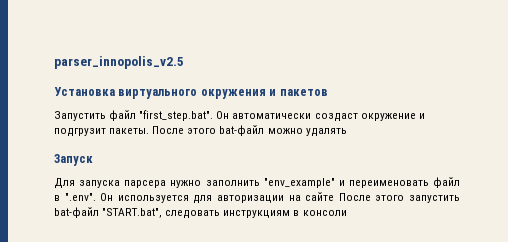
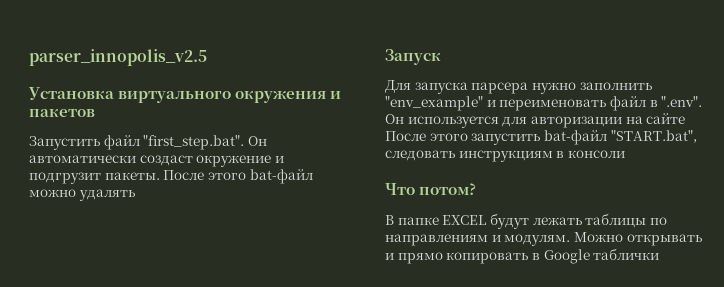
(347, 213) none -> [385,183,477,195] [385,213,667,229] [385,232,702,246] [385,248,660,264] // Что потом? // В папке EXCEL будут лежать таблицы по направлениям и модулям. Можно открывать и прямо копировать в Google таблички

